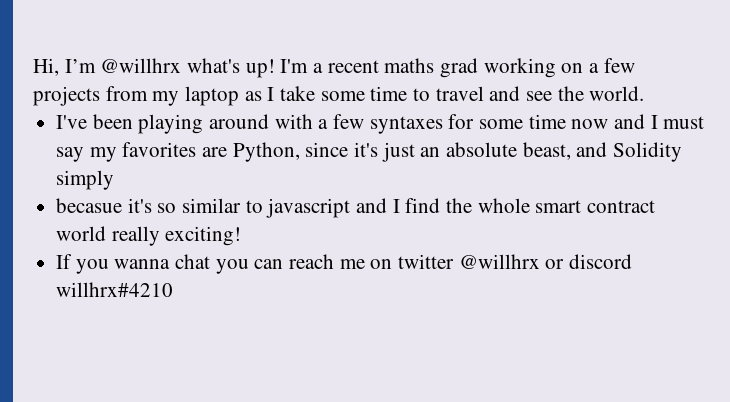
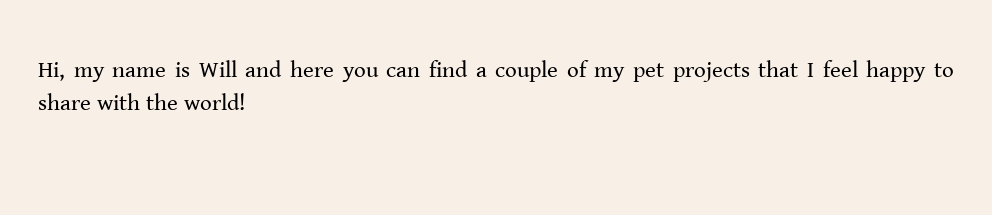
[64,58,635,78] [33,86,645,106] [56,114,705,134] [56,142,683,162] [56,170,115,190] [56,198,656,218] [56,226,242,246] [56,254,633,274] [56,282,174,297] I’m @willhrx what's up! I'm a recent maths grad working on a few projects from my laptop as I take some time to travel and see the world. // I've been playing around with a few syntaxes for some time now and I must say my favorites are Python, since it's just an absolute beast, and Solidity simply // becasue it's so similar to javascript and I find the whole smart contract world really exciting! // If you wanna chat you can reach me on twitter @willhrx or discord willhrx#4210 -> [73,60,954,82] [38,93,247,110] my name is Will and here you can find a couple of my pet projects that I feel happy to share with the world!

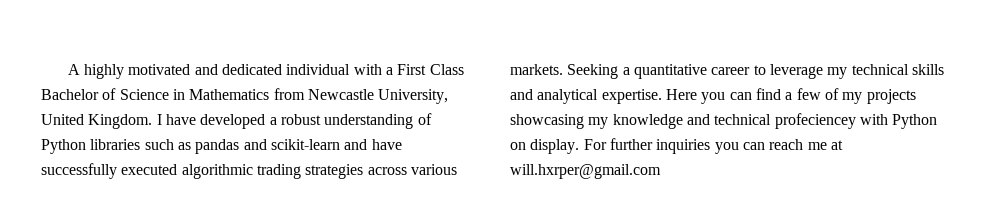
[38,60,334,82] Hi, my name is Will and here -> [67,64,464,79] [41,88,449,104] [41,113,432,129] [41,139,402,154] [41,163,457,179] [510,64,944,79] [510,89,697,104] A highly motivated and dedicated individual with a First Class Bachelor of Science in Mathematics from Newcastle University, United Kingdom. I have developed a robust understanding of Python libraries such as pandas and scikit-learn and have successfully executed algorithmic trading strategies across various markets. Seeking a quantitative career to leverage my technical skills and analytical expertise. Here
[495,60,559,82] couple -> [796,88,821,100] few
[633,60,954,82] [38,93,247,110] pet projects that I feel happy to share with the world! -> [866,89,916,104] [510,113,938,129] [510,138,843,154] [510,164,661,179] projects showcasing my knowledge and technical profeciencey with Python on display. For further inquiries you can reach me at will.hxrper@gmail.com

